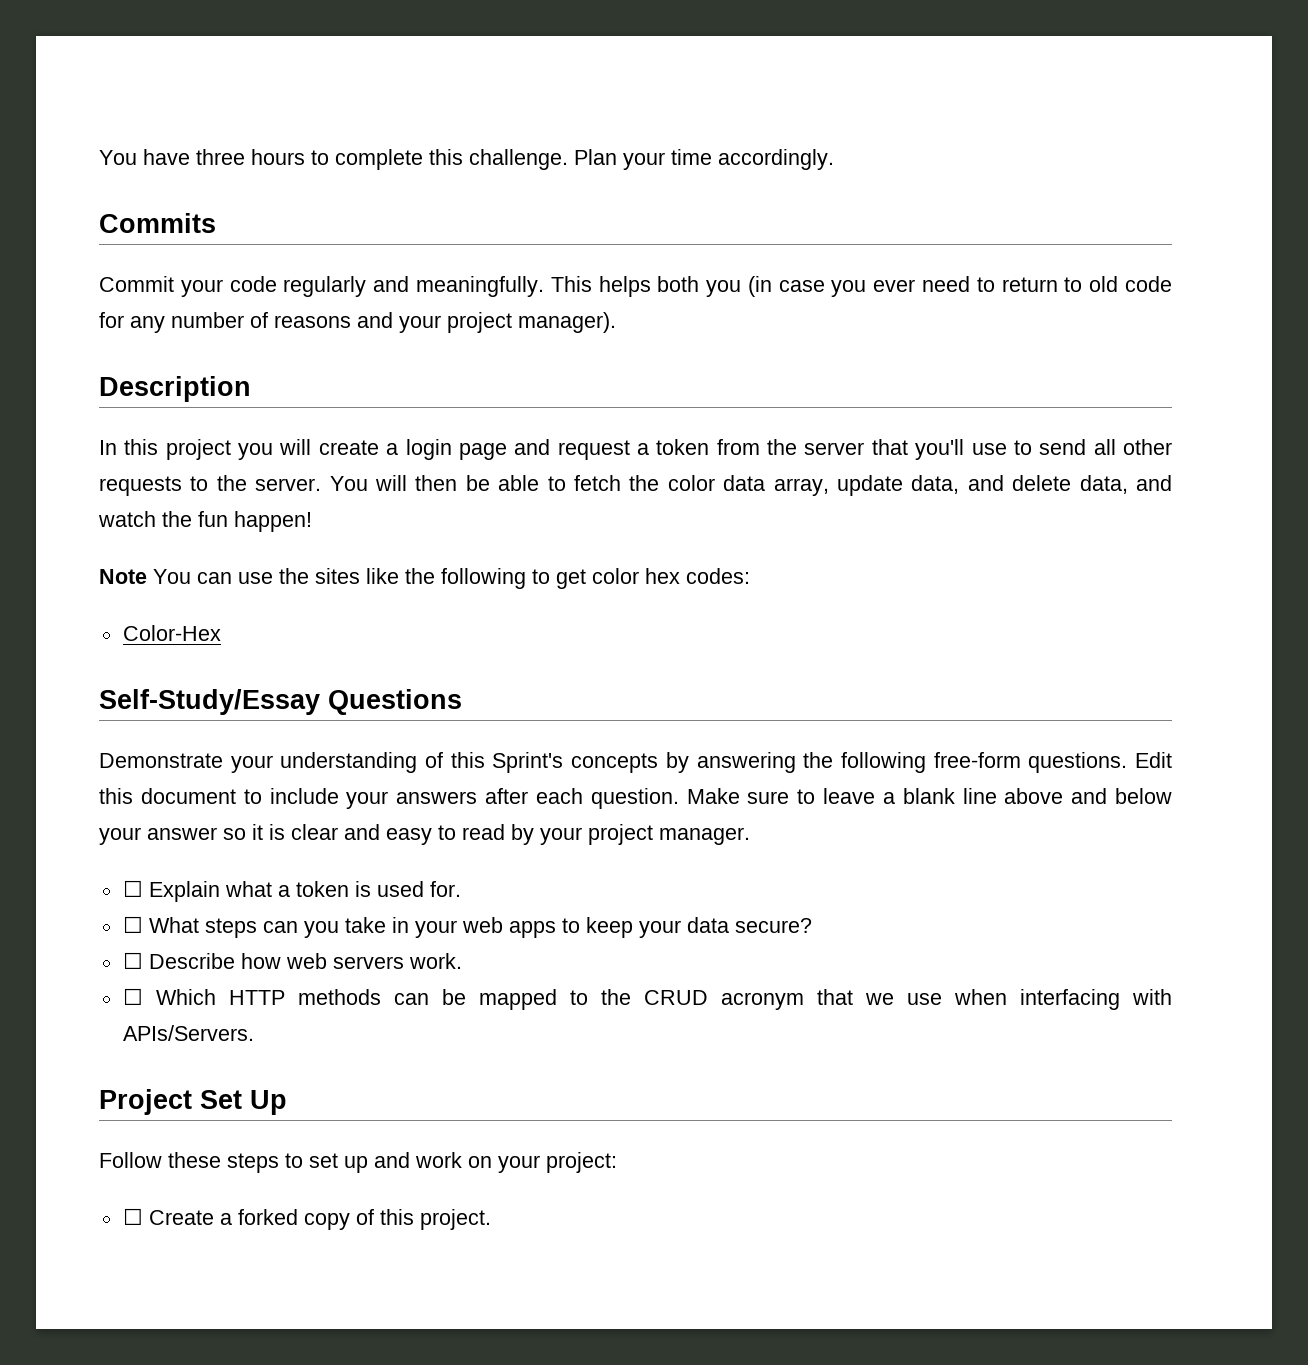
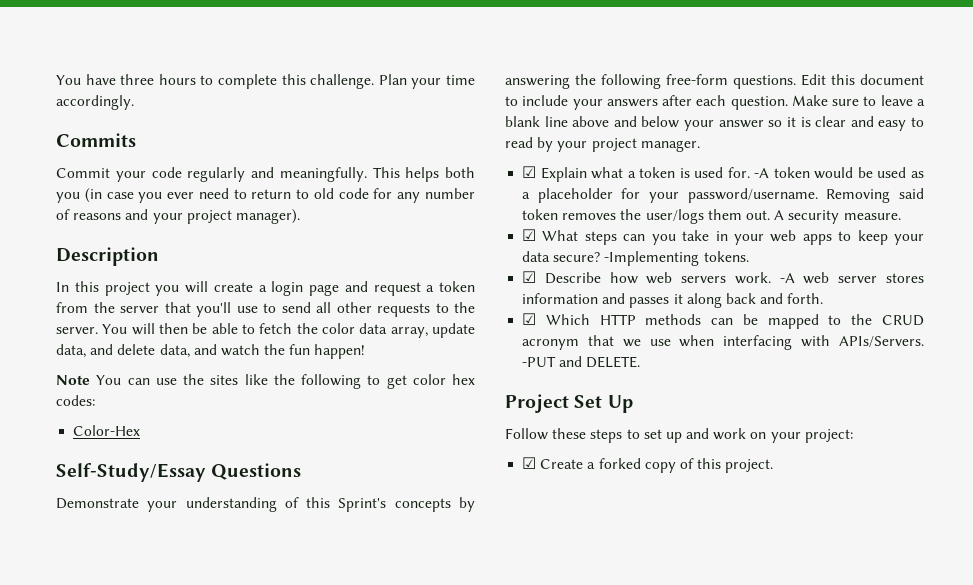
[122,880,143,897] ☐ -> [522,166,537,178] ☑
[122,916,143,933] // ☐ -> [754,167,924,179] [522,188,924,203] [522,209,901,224] [522,229,537,241] -A token would be used as a placeholder for your password/username. Removing said token removes the user/logs them out. A security measure. // ☑
[122,952,143,969] // ☐ -> [604,251,749,266] [522,271,537,283] -Implementing tokens. // ☑
[122,988,143,1005] // ☐ -> [779,272,924,284] [522,293,824,308] [522,313,537,325] -A web server stores information and passes it along back and forth. // ☑
(254, 1033) none -> [522,356,641,368] -PUT and DELETE.
[122,1208,143,1225] ☐ -> [522,457,537,469] ☑

